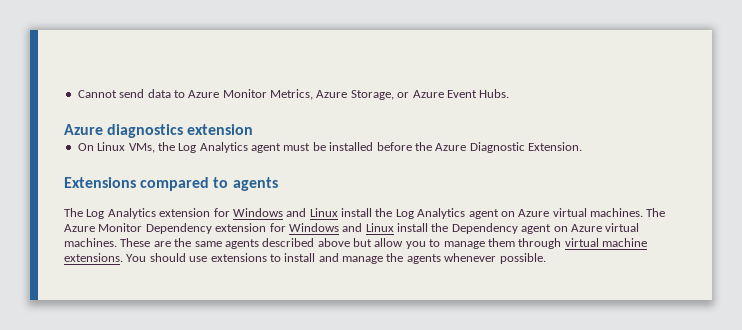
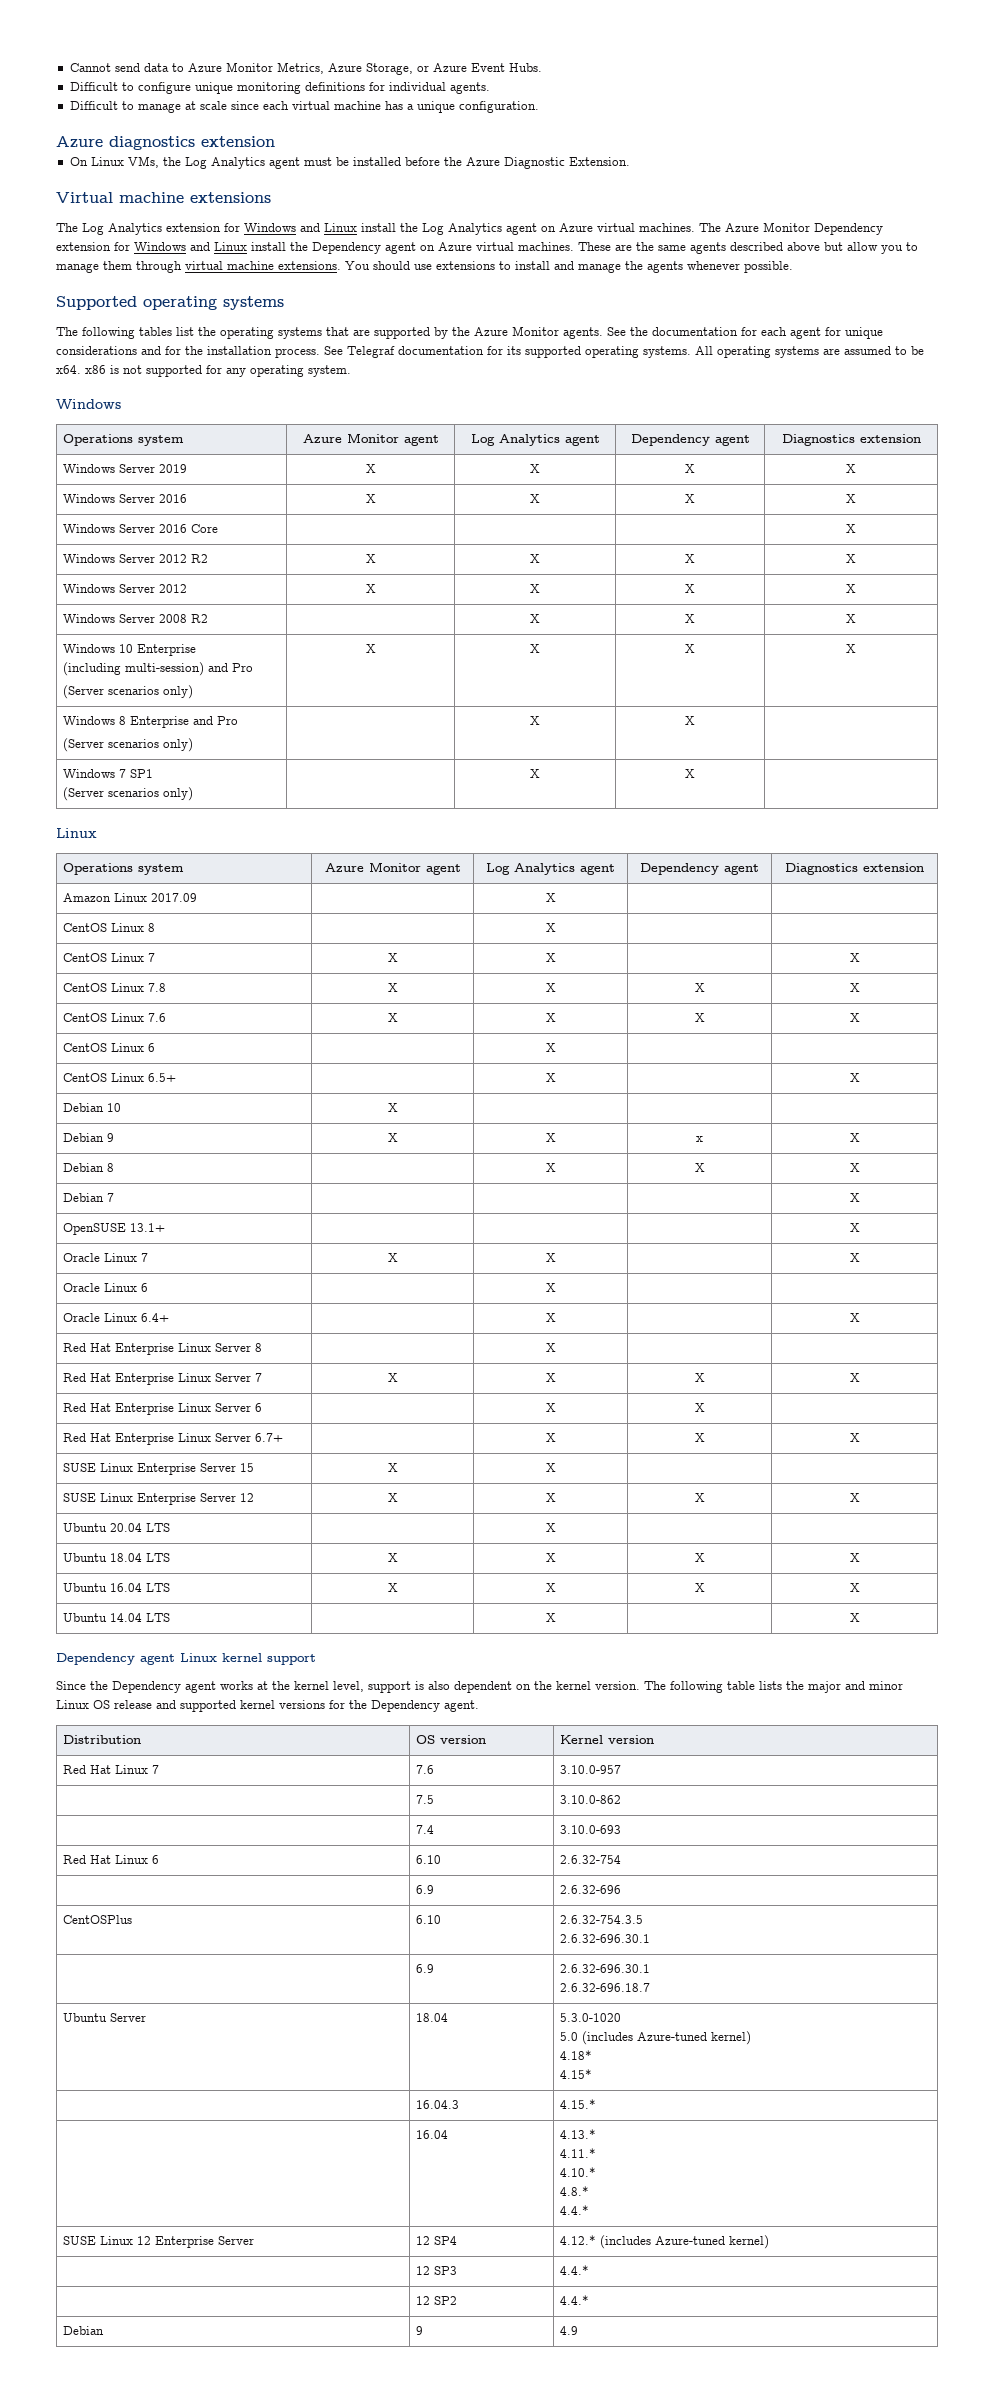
(510, 93) none -> [69,82,490,94] [69,101,539,113] // Difficult to configure unique monitoring definitions for individual agents. // Difficult to manage at scale since each virtual machine has a unique configuration.
[64,177,278,191] Extensions compared to agents -> [56,192,271,203] Virtual machine extensions
(546, 258) none -> [56,296,284,310] [56,326,883,339] [56,346,924,358] [56,365,351,377] [56,399,121,409] [63,434,185,446] [302,433,439,446] [470,434,600,446] [630,434,750,446] [781,434,921,446] [63,464,188,473] [365,464,376,473] [530,464,540,473] [685,464,695,473] [846,464,856,473] [63,494,188,503] [365,494,376,503] [530,494,540,503] [685,494,695,503] [846,494,856,503] [63,524,219,533] [846,524,856,533] [63,554,209,563] [365,554,376,563] [530,554,540,563] [685,554,695,563] [846,554,856,563] [63,584,188,593] [365,584,376,593] [530,584,540,593] [685,584,695,593] [846,584,856,593] [63,614,209,623] [530,614,540,623] [685,614,695,623] [846,614,856,623] [63,644,197,656] [63,662,254,676] [63,685,194,699] [365,644,376,653] [530,644,540,653] [685,644,695,653] [846,644,856,653] [63,716,239,728] [63,738,194,752] [530,716,540,725] [685,716,695,725] [63,769,154,778] [63,787,194,801] [530,769,540,778] [685,769,695,778] [56,828,97,838] [63,863,185,875] [324,862,461,875] [486,863,615,875] [640,863,759,875] [785,863,924,875] [63,893,198,902] [545,893,556,902] [63,923,156,932] [545,923,556,932] [63,953,156,962] [387,953,398,962] [545,953,556,962] [849,953,860,962] [63,983,167,992] [387,983,398,992] [545,983,556,992] [694,983,705,992] [849,983,860,992] [63,1013,167,1022] [387,1013,398,1022] [545,1013,556,1022] [694,1013,705,1022] [849,1013,860,1022] [63,1043,156,1052] [545,1043,556,1052] [63,1073,177,1082] [545,1073,556,1082] [849,1073,860,1082] [63,1103,122,1112] [387,1103,398,1112] [63,1133,115,1142] [387,1133,398,1142] [545,1133,556,1142] [696,1136,703,1142] [849,1133,860,1142] [63,1163,115,1172] [545,1163,556,1172] [694,1163,705,1172] [849,1163,860,1172] [63,1193,115,1202] [849,1193,860,1202] [63,1223,166,1235] [849,1223,860,1232] [63,1253,149,1262] [387,1253,398,1262] [545,1253,556,1262] [849,1253,860,1262] [63,1283,149,1292] [545,1283,556,1292] [63,1313,170,1322] [545,1313,556,1322] [849,1313,860,1322] [63,1343,263,1355] [545,1343,556,1352] [63,1373,263,1385] [387,1373,398,1382] [545,1373,556,1382] [694,1373,705,1382] [849,1373,860,1382] [63,1403,263,1415] [545,1403,556,1412] [694,1403,705,1412] [63,1433,284,1445] [545,1433,556,1442] [694,1433,705,1442] [849,1433,860,1442] [63,1463,255,1475] [387,1463,398,1472] [545,1463,556,1472] [63,1493,255,1505] [387,1493,398,1502] [545,1493,556,1502] [694,1493,705,1502] [849,1493,860,1502] [63,1523,171,1532] [545,1523,556,1532] [63,1553,171,1562] [387,1553,398,1562] [545,1553,556,1562] [694,1553,705,1562] [849,1553,860,1562] [63,1583,171,1592] [387,1583,398,1592] [545,1583,556,1592] [694,1583,705,1592] [849,1583,860,1592] [63,1613,171,1622] [545,1613,556,1622] [849,1613,860,1622] [56,1653,316,1665] [56,1681,903,1693] [56,1700,479,1712] [63,1735,142,1744] [416,1735,487,1744] [560,1735,655,1744] [63,1765,160,1774] [416,1765,435,1774] [560,1765,622,1774] [416,1795,435,1804] [560,1795,622,1804] [416,1825,435,1834] [560,1825,622,1834] [63,1855,160,1864] [416,1855,442,1864] [560,1855,622,1864] [416,1885,435,1894] [560,1885,622,1894] [63,1915,133,1924] [416,1915,442,1924] [560,1915,644,1924] [560,1934,651,1943] [416,1964,435,1973] [560,1964,651,1973] [560,1983,651,1992] [63,2013,147,2022] [416,2013,449,2022] [560,2013,622,2022] [560,2031,752,2045] [560,2050,593,2060] [560,2069,593,2079] [416,2100,460,2109] [560,2099,597,2109] [416,2130,449,2139] [560,2129,597,2139] [560,2148,597,2158] [560,2167,597,2177] [560,2186,590,2196] [560,2205,590,2215] [63,2236,255,2248] [416,2236,458,2245] [560,2235,770,2249] [416,2266,458,2275] [560,2265,590,2275] [416,2296,458,2305] [560,2295,590,2305] [63,2326,105,2335] [416,2326,424,2335] [560,2326,579,2335] // Supported operating systems // The following tables list the operating systems that are supported by the Azure Monitor agents. See the documentation for each agent for unique considerations and for the installation process. See Telegraf documentation for its supported operating systems. All operating systems are assumed to be x64. x86 is not supported for any operating system. // Windows // Operations system | Azure Monitor agent | Log Analytics agent | Dependency agent | Diagnostics extension // Windows Server 2019 | X | X | X | X // Windows Server 2016 | X | X | X | X // Windows Server 2016 Core | | | | X // Windows Server 2012 R2 | X | X | X | X // Windows Server 2012 | X | X | X | X // Windows Server 2008 R2 | | X | X | X // Windows 10 Enterprise // (including multi-session) and Pro // (Server scenarios only) | X | X | X | X // Windows 8 Enterprise and Pro // (Server scenarios only) | | X | X | // Windows 7 SP1 // (Server scenarios only) | | X | X | // Linux // Operations system | Azure Monitor agent | Log Analytics agent | Dependency agent | Diagnostics extension // Amazon Linux 2017.09 | | X | | // CentOS Linux 8 | | X | | // CentOS Linux 7 | X | X | | X // CentOS Linux 7.8 | X | X | X | X // CentOS Linux 7.6 | X | X | X | X // CentOS Linux 6 | | X | | // CentOS Linux 6.5+ | | X | | X // Debian 10 | X | | | // Debian 9 | X | X | x | X // Debian 8 | | X | X | X // Debian 7 | | | | X // OpenSUSE 13.1+ | | | | X // Oracle Linux 7 | X | X | | X // Oracle Linux 6 | | X | | // Oracle Linux 6.4+ | | X | | X // Red Hat Enterprise Linux Server 8 | | X | | // Red Hat Enterprise Linux Server 7 | X | X | X | X // Red Hat Enterprise Linux Server 6 | | X | X | // Red Hat Enterprise Linux Server 6.7+ | | X | X | X // SUSE Linux Enterprise Server 15 | X | X | | // SUSE Linux Enterprise Server 12 | X | X | X | X // Ubuntu 20.04 LTS | | X | | // Ubuntu 18.04 LTS | X | X | X | X // Ubuntu 16.04 LTS | X | X | X | X // Ubuntu 14.04 LTS | | X | | X // Dependency agent Linux kernel support // Since the Dependency agent works at the kernel level, support is also dependent on the kernel version. The following table lists the major and minor Linux OS release and supported kernel versions for the Dependency agent. // Distribution | OS version | Kernel version // Red Hat Linux 7 | 7.6 | 3.10.0-957 // | 7.5 | 3.10.0-862 // | 7.4 | 3.10.0-693 // Red Hat Linux 6 | 6.10 | 2.6.32-754 // | 6.9 | 2.6.32-696 // CentOSPlus | 6.10 | 2.6.32-754.3.5 // 2.6.32-696.30.1 // | 6.9 | 2.6.32-696.30.1 // 2.6.32-696.18.7 // Ubuntu Server | 18.04 | 5.3.0-1020 // 5.0 (includes Azure-tuned kernel) // 4.18* // 4.15* // | 16.04.3 | 4.15.* // | 16.04 | 4.13.* // 4.11.* // 4.10.* // 4.8.* // 4.4.* // SUSE Linux 12 Enterprise Server | 12 SP4 | 4.12.* (includes Azure-tuned kernel) // | 12 SP3 | 4.4.* // | 12 SP2 | 4.4.* // Debian | 9 | 4.9

